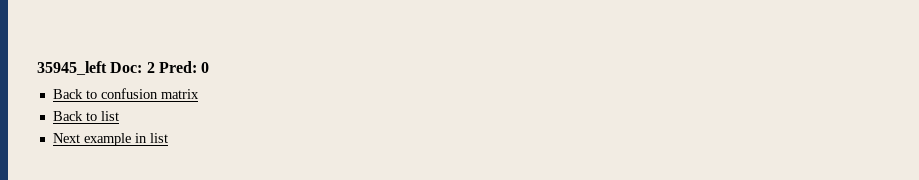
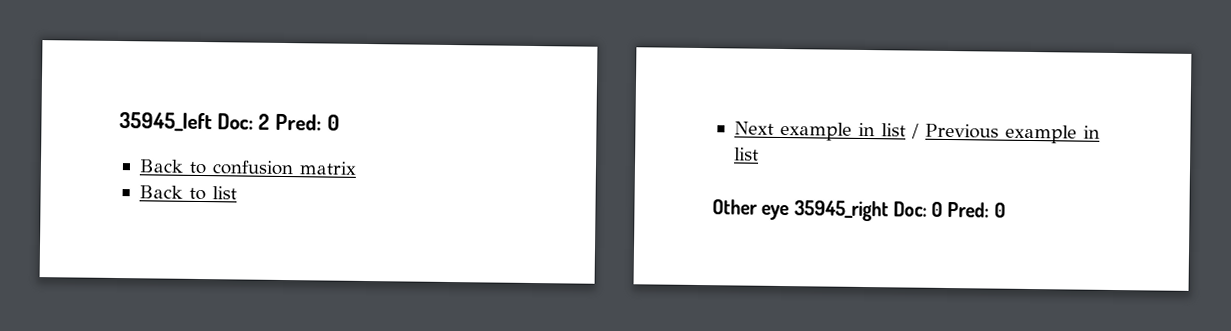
(168, 138) none -> [910,123,1100,144] [733,147,759,161] [712,199,1006,222] / Previous example in list // Other eye 35945_right Doc: 0 Pred: 0

